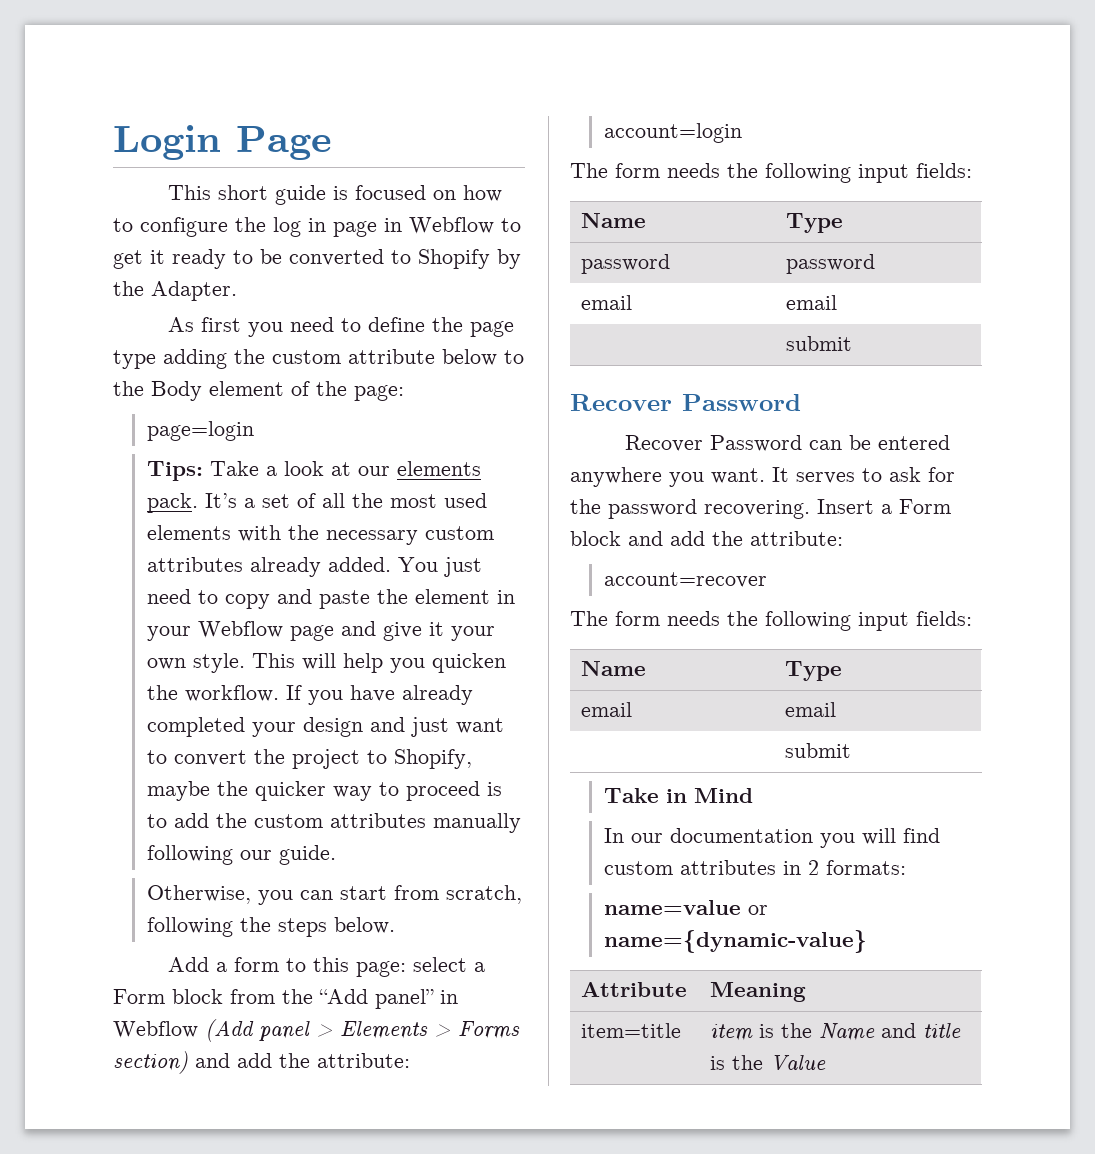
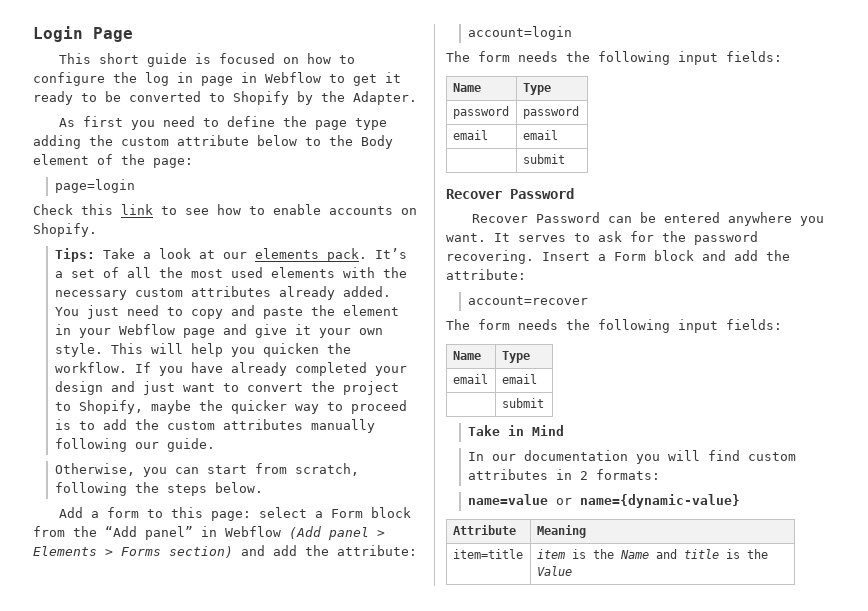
(254, 431) none -> [33,204,417,215] [33,223,97,237] // Check this link to see how to enable accounts on Shopify.

